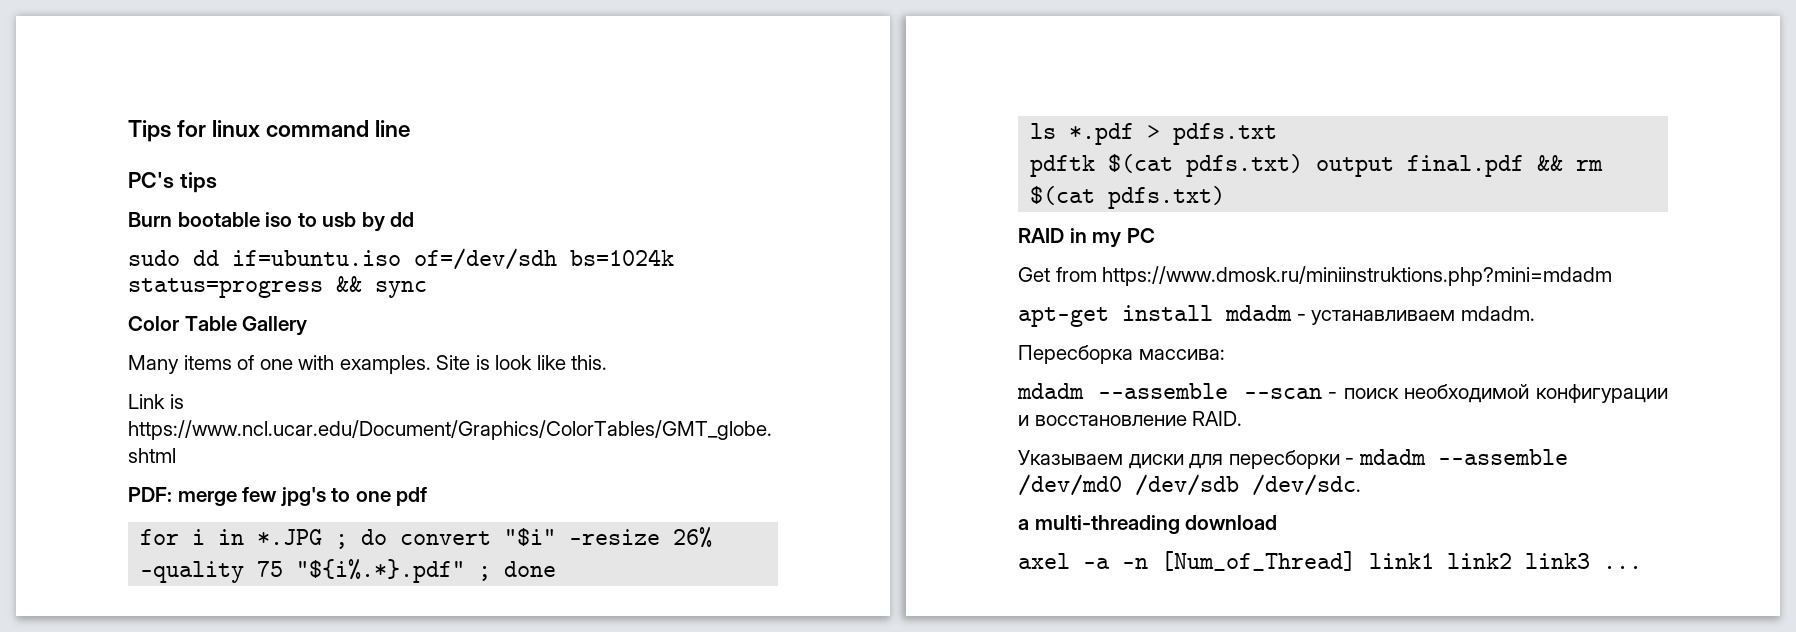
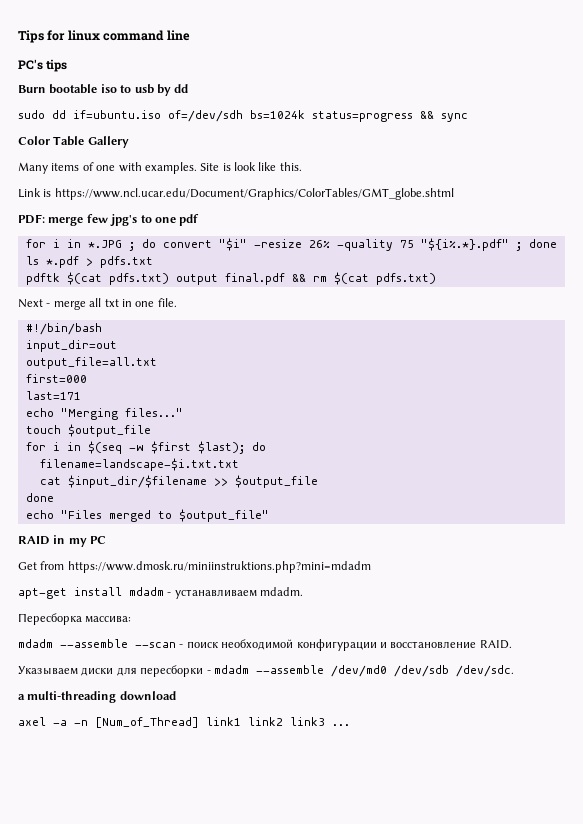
(1226, 197) none -> [18,298,177,310] [25,323,102,335] [25,340,117,352] [25,357,157,369] [25,374,87,383] [25,391,81,400] [25,408,183,420] [25,424,151,437] [25,441,266,454] [39,458,239,471] [39,475,318,488] [25,493,54,502] [25,509,269,522] // Next - merge all txt in one file. // #!/bin/bash // input_dir=out // output_file=all.txt // first=000 // last=171 // echo "Merging files..." // touch $output_file // for i in $(seq -w $first $last); do // filename=landscape-$i.txt.txt // cat $input_dir/$filename >> $output_file // done // echo "Files merged to $output_file"

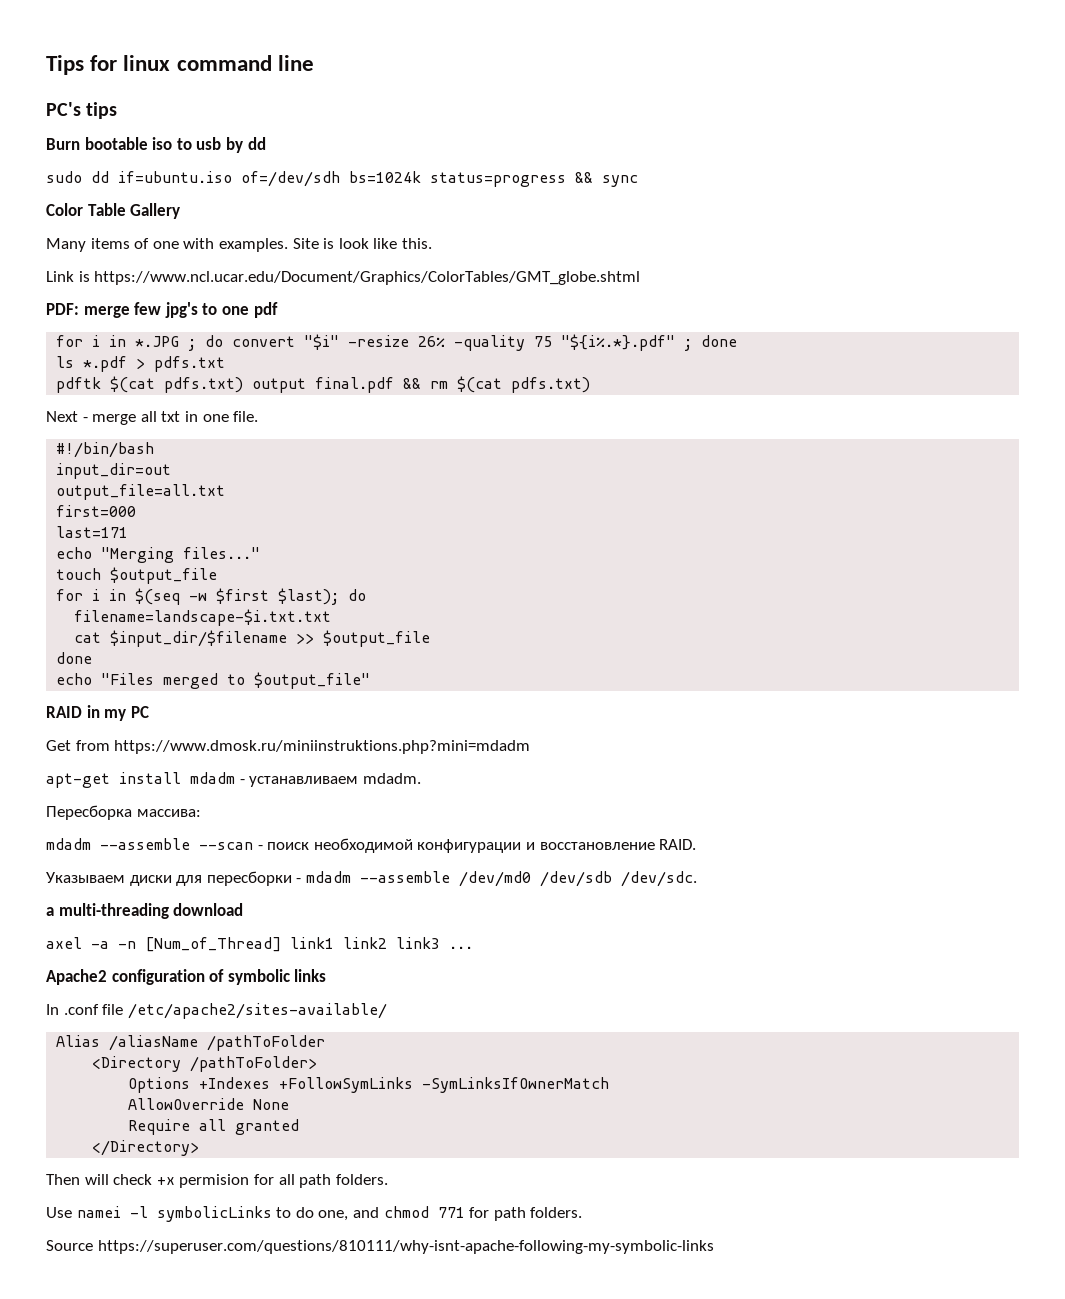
(350, 725) none -> [46,969,327,985] [46,1003,387,1019] [56,1035,326,1051] [92,1056,318,1072] [128,1077,610,1093] [128,1098,290,1110] [128,1119,300,1135] [92,1140,200,1156] [46,1174,388,1188] [46,1206,583,1222] [46,1240,714,1254] // Apache2 configuration of symbolic links // In .conf file /etc/apache2/sites-available/ // Alias /aliasName /pathToFolder // <Directory /pathToFolder> // Options +Indexes +FollowSymLinks -SymLinksIfOwnerMatch // AllowOverride None // Require all granted // </Directory> // Then will check +x permision for all path folders. // Use namei -l symbolicLinks to do one, and chmod 771 for path folders. // Source https://superuser.com/questions/810111/why-isnt-apache-following-my-symbolic-links

